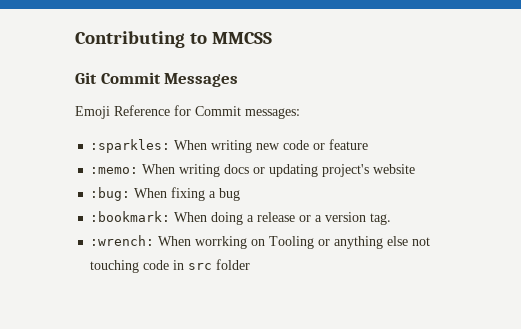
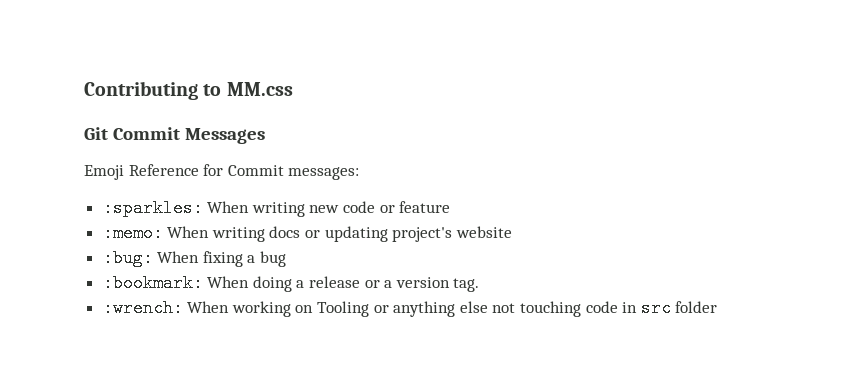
[212,32,273,44] MMCSS -> [226,82,293,96] MM.css
[195,236,248,249] worrking -> [231,301,291,317] working

